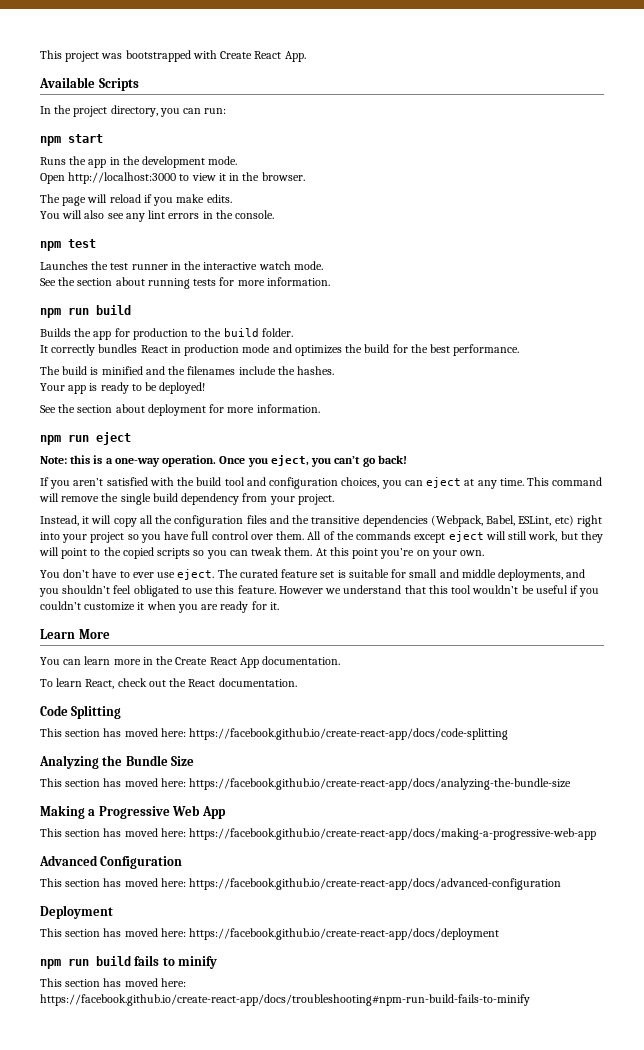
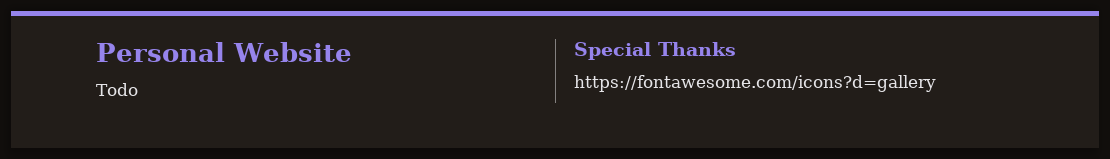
[40,50,306,62] [39,77,139,91] [40,105,227,117] [40,134,103,146] [40,156,238,168] [40,172,305,184] [40,194,232,206] [40,210,275,222] [40,239,96,251] [40,261,323,270] [40,277,330,289] [40,305,131,318] [40,328,293,340] [40,344,520,356] [40,366,335,375] [40,382,206,394] [40,404,320,416] [40,432,131,445] [40,455,407,467] [40,477,603,489] [39,493,334,505] [40,515,602,527] [40,531,603,543] [39,547,485,559] [40,569,586,581] [39,585,600,597] [40,601,279,613] [40,629,110,639] [40,656,341,668] [40,678,297,689] [40,705,122,719] [40,728,509,740] [39,755,195,769] [40,778,572,790] [40,805,226,819] [40,828,597,840] [39,855,183,869] [40,878,562,890] [40,905,113,919] [40,928,500,940] [40,955,218,969] [40,978,186,987] [40,994,530,1006] This project was bootstrapped with Create React App. // Available Scripts // In the project directory, you can run: // npm start // Runs the app in the development mode. // Open http://localhost:3000 to view it in the browser. // The page will reload if you make edits. // You will also see any lint errors in the console. // npm test // Launches the test runner in the interactive watch mode. // See the section about running tests for more information. // npm run build // Builds the app for production to the build folder. // It correctly bundles React in production mode and optimizes the build for the best performance. // The build is minified and the filenames include the hashes. // Your app is ready to be deployed! // See the section about deployment for more information. // npm run eject // Note: this is a one-way operation. Once you eject, you can’t go back! // If you aren’t satisfied with the build tool and configuration choices, you can eject at any time. This command will remove the single build dependency from your project. // Instead, it will copy all the configuration files and the transitive dependencies (Webpack, Babel, ESLint, etc) right into your project so you have full control over them. All of the commands except eject will still work, but they will point to the copied scripts so you can tweak them. At this point you’re on your own. // You don’t have to ever use eject. The curated feature set is suitable for small and middle deployments, and you shouldn’t feel obligated to use this feature. However we understand that this tool wouldn’t be useful if you couldn’t customize it when you are ready for it. // Learn More // You can learn more in the Create React App documentation. // To learn React, check out the React documentation. // Code Splitting // This section has moved here: https://facebook.github.io/create-react-app/docs/code-splitting // Analyzing the Bundle Size // This section has moved here: https://facebook.github.io/create-react-app/docs/analyzing-the-bundle-size // Making a Progressive Web App // This section has moved here: https://facebook.github.io/create-react-app/docs/making-a-progressive-web-app // Advanced Configuration // This section has moved here: https://facebook.github.io/create-react-app/docs/advanced-configuration // Deployment // This section has moved here: https://facebook.github.io/create-react-app/docs/deployment // npm run build fails to minify // This section has moved here: https://facebook.github.io/create-react-app/docs/troubleshooting#npm-run-build-fails-to-minify -> [96,42,352,62] [96,83,138,96] [574,42,736,60] [574,75,936,92] Personal Website // Todo // Special Thanks // https://fontawesome.com/icons?d=gallery

